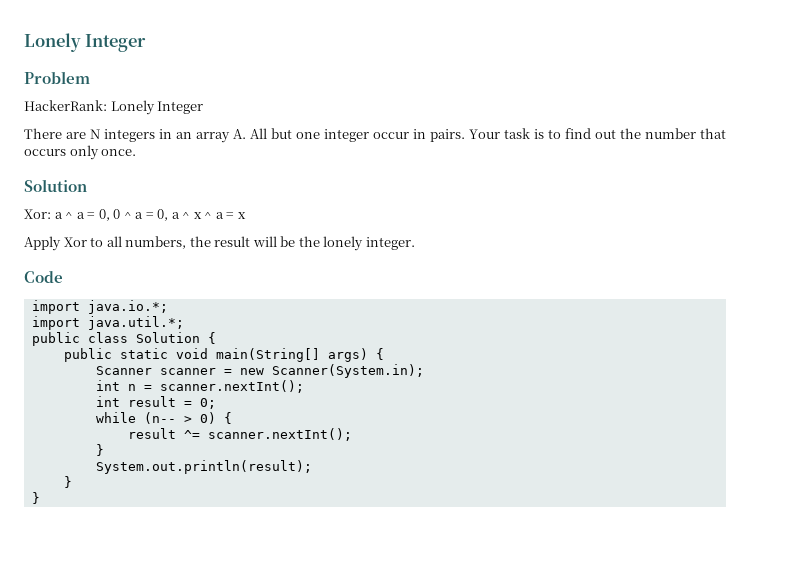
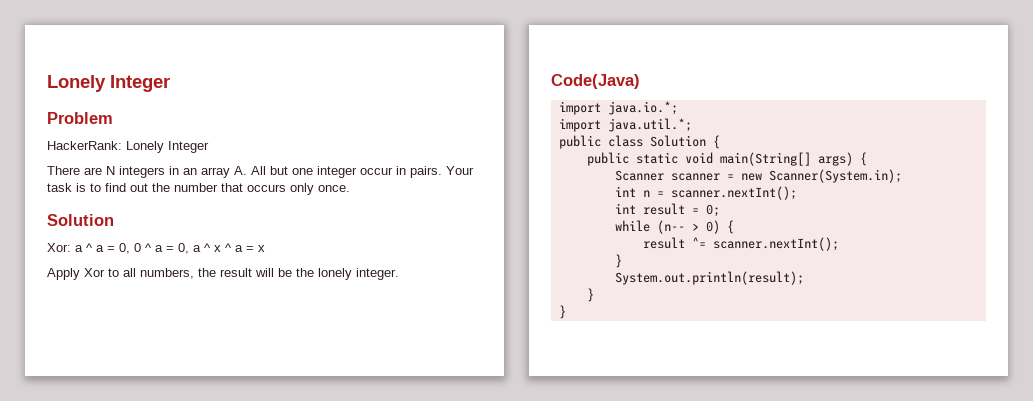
[24,271,63,283] Code -> [551,74,640,89] Code(Java)

